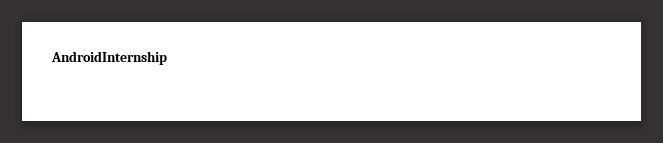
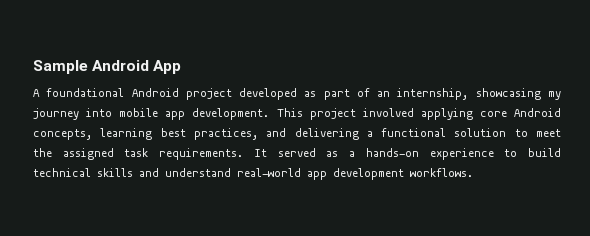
[51,51,167,65] AndroidInternship -> [33,60,182,74] [33,88,561,100] [33,108,562,120] [33,128,561,140] [33,148,562,160] [33,168,473,180] Sample Android App // A foundational Android project developed as part of an internship, showcasing my journey into mobile app development. This project involved applying core Android concepts, learning best practices, and delivering a functional solution to meet the assigned task requirements. It served as a hands-on experience to build technical skills and understand real-world app development workflows.

